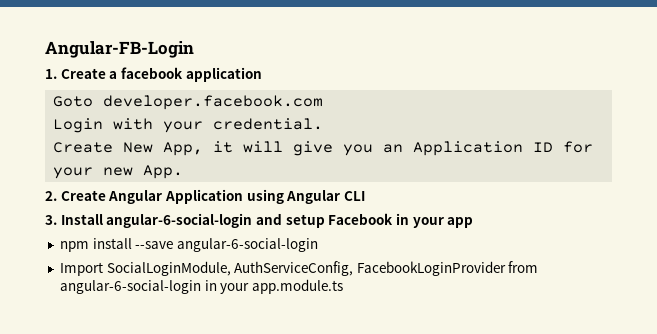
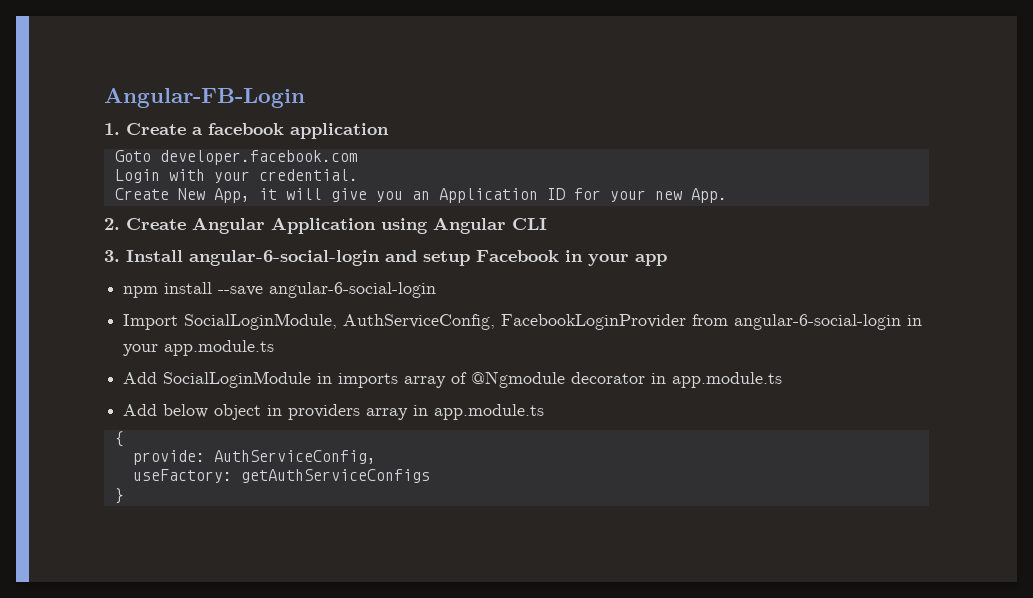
(343, 286) none -> [123,371,783,388] [123,404,545,420] [114,431,124,447] [132,450,376,465] [132,469,430,483] [114,488,124,504] // Add SocialLoginModule in imports array of @Ngmodule decorator in app.module.ts // Add below object in providers array in app.module.ts // { // provide: AuthServiceConfig, // useFactory: getAuthServiceConfigs // }

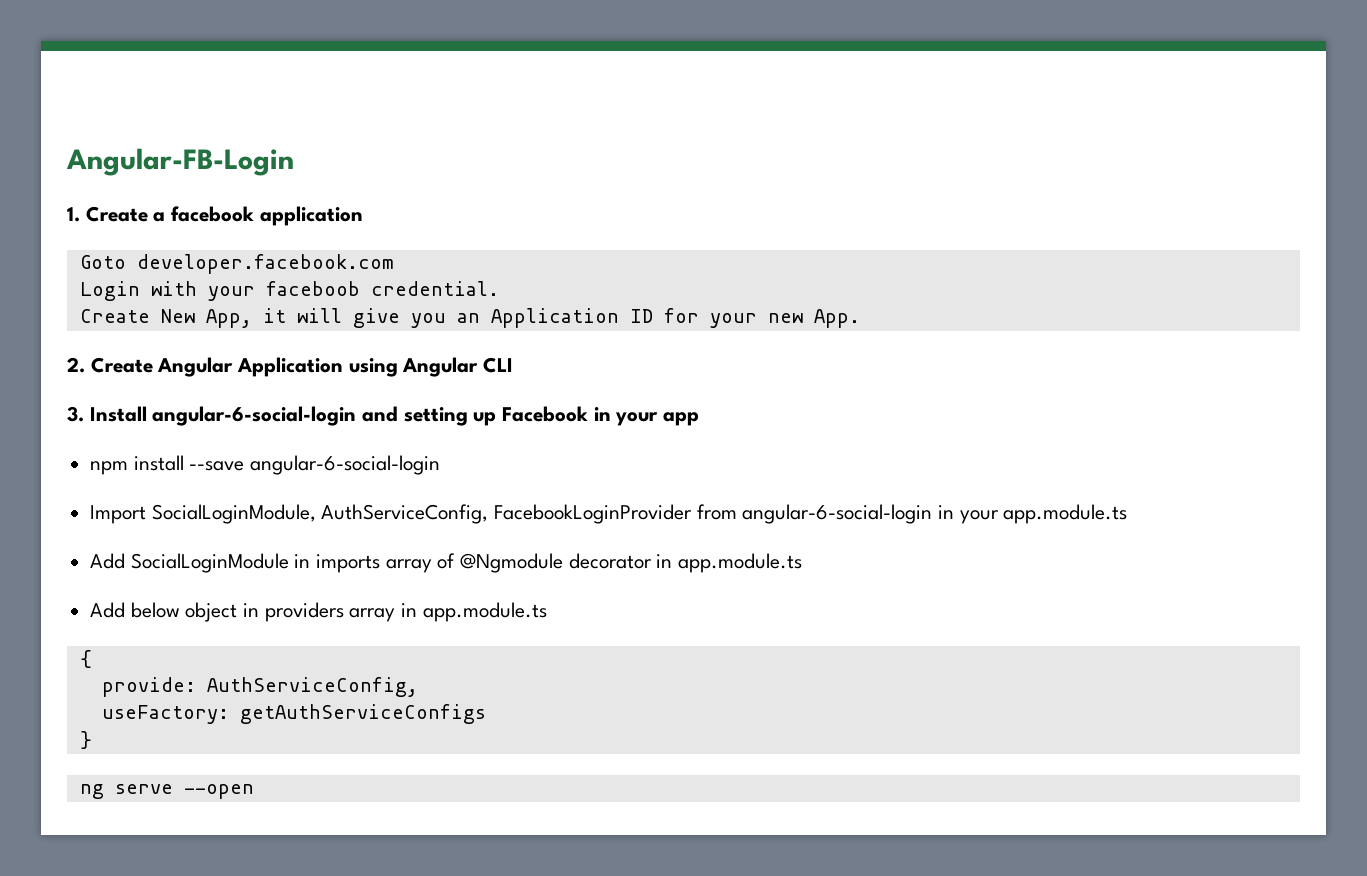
(250, 177) none -> [265,281,360,296] faceboob
[423,251,470,266] setup -> [403,407,497,426] setting up
(124, 496) none -> [79,784,254,799] // ng serve --open

